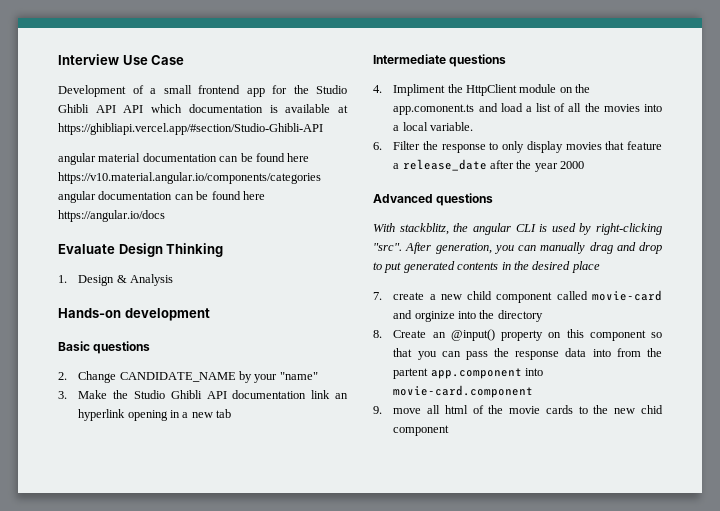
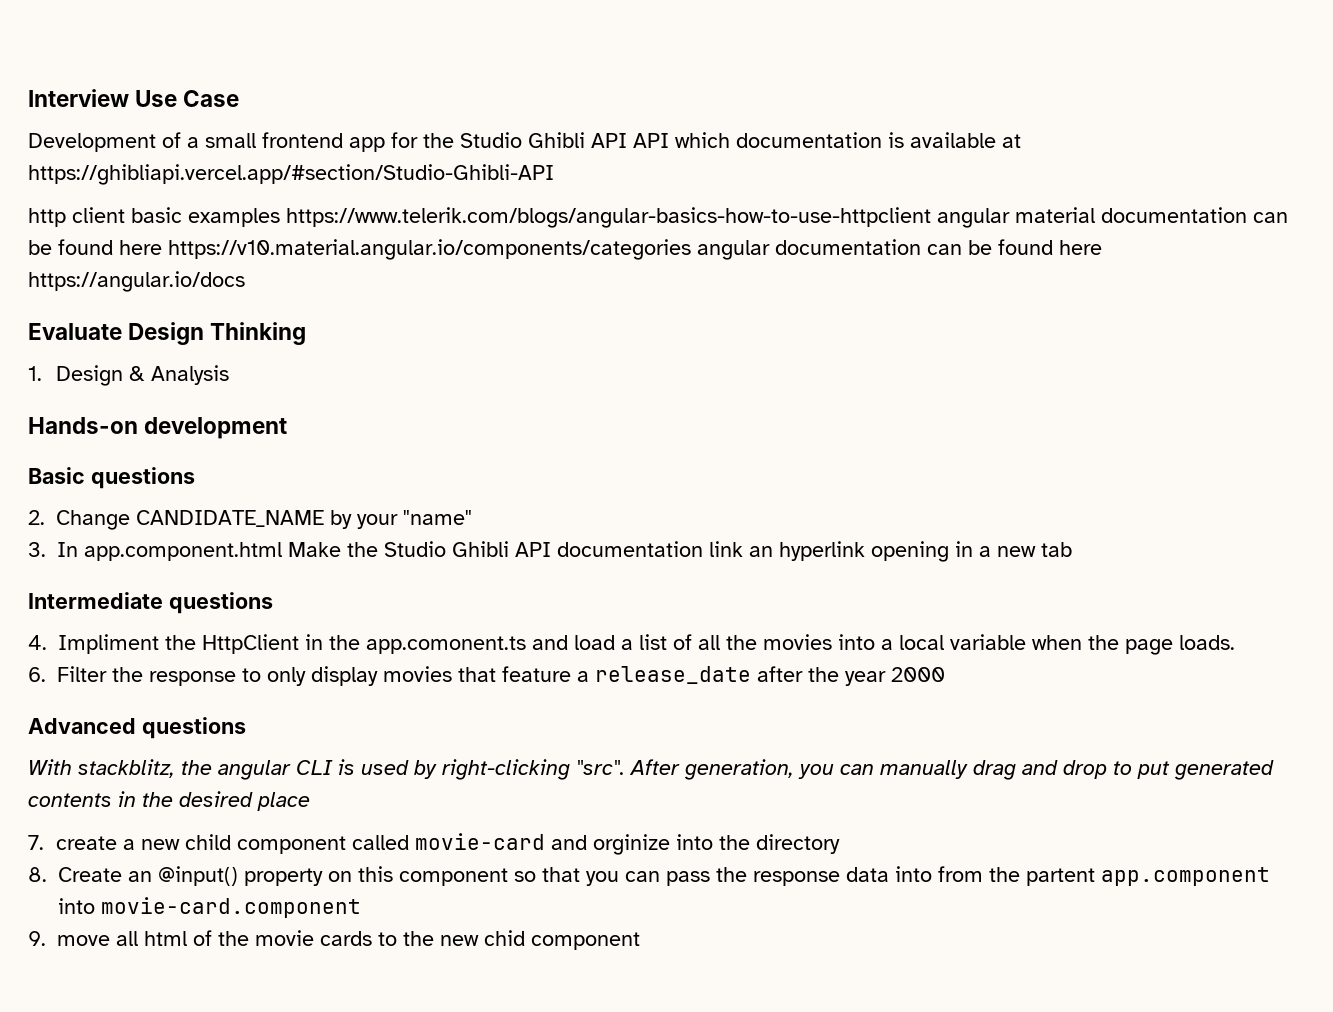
(323, 129) none -> [28,207,931,228] http client basic examples https://www.telerik.com/blogs/angular-basics-how-to-use-httpclient
(67, 395) none -> [57,542,282,561] In app.component.html
[519,84,573,93] module on -> [305,634,323,650] in
[430,122,474,131] variable. -> [950,634,1235,655] variable when the page loads.

